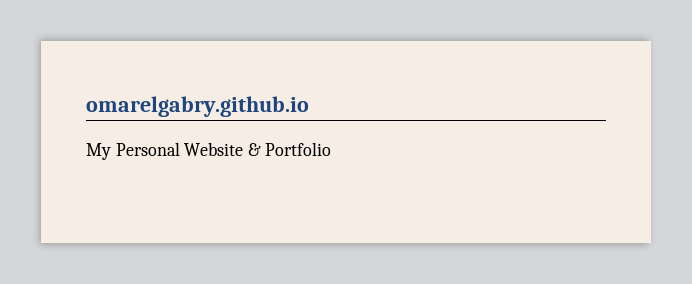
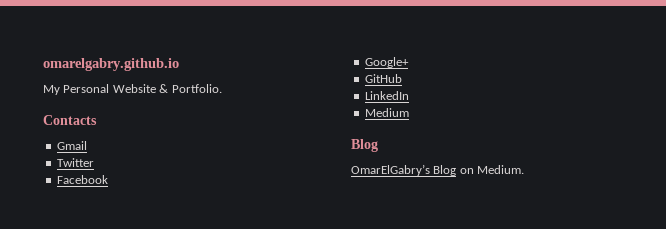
[264,142,331,156] Portfolio -> [171,84,222,93] [43,115,97,125] [56,141,87,150] [56,158,94,167] [56,175,108,184] [364,57,409,68] [364,74,402,83] [364,91,409,100] [364,108,409,117] [351,139,378,152] [351,164,525,176] Portfolio. // Contacts // Gmail // Twitter // Facebook // Google+ // GitHub // LinkedIn // Medium // Blog // OmarElGabry’s Blog on Medium.

